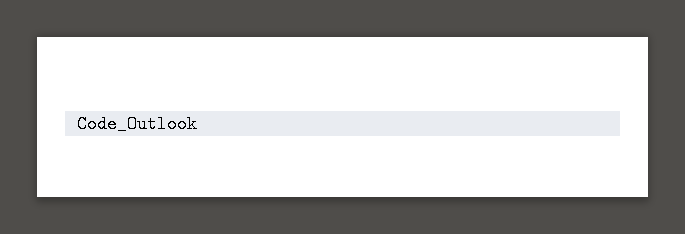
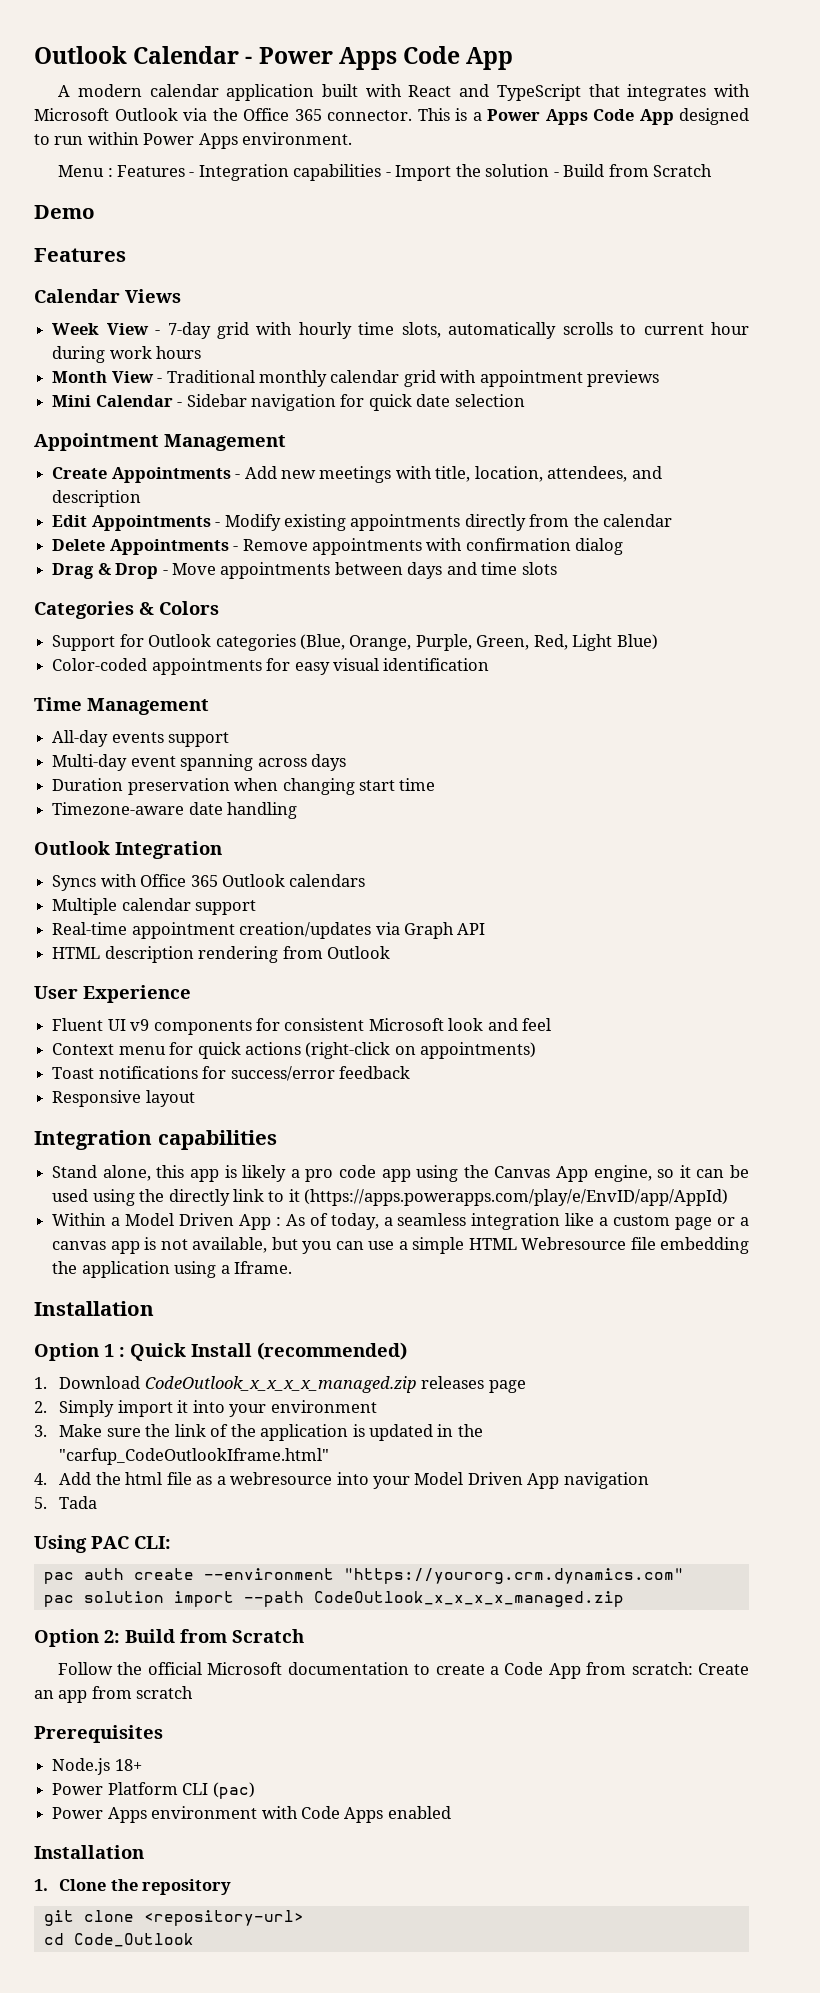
(77, 124) none -> [34,46,514,70] [58,84,751,101] [34,108,749,125] [34,132,353,149] [58,164,712,181] [34,205,95,219] [34,248,126,262] [34,289,181,303] [52,322,750,339] [52,346,202,363] [52,370,660,387] [52,394,525,411] [34,433,286,451] [52,466,662,483] [52,490,142,507] [52,514,673,531] [52,538,624,555] [52,562,557,579] [34,601,219,619] [52,634,658,651] [52,658,490,675] [34,697,209,715] [52,730,230,747] [52,754,346,771] [52,778,436,795] [52,802,298,819] [34,841,222,859] [52,874,366,891] [52,898,257,915] [52,922,486,939] [52,946,390,963] [34,985,191,1003] [52,1018,552,1035] [52,1042,537,1059] [52,1066,410,1081] [52,1090,195,1107] [34,1130,277,1150] [52,1165,749,1182] [52,1189,729,1206] [52,1213,749,1230] [52,1237,749,1254] [52,1261,292,1278] [34,1301,154,1316] [34,1342,407,1361] [34,1376,526,1393] [34,1400,377,1417] [34,1424,483,1441] [59,1448,330,1465] [34,1472,649,1489] [34,1496,98,1509] [34,1535,171,1553] [43,1568,684,1584] [43,1591,624,1607] [34,1629,304,1647] [58,1662,749,1679] [34,1686,194,1703] [34,1725,163,1743] [52,1758,142,1775] [52,1782,255,1799] [52,1806,451,1823] [34,1845,144,1859] [34,1879,232,1895] [43,1910,304,1926] [43,1933,64,1945] Outlook Calendar - Power Apps Code App // A modern calendar application built with React and TypeScript that integrates with Microsoft Outlook via the Office 365 connector. This is a Power Apps Code App designed to run within Power Apps environment. // Menu : Features - Integration capabilities - Import the solution - Build from Scratch // Demo // Features // Calendar Views // Week View - 7-day grid with hourly time slots, automatically scrolls to current hour during work hours // Month View - Traditional monthly calendar grid with appointment previews // Mini Calendar - Sidebar navigation for quick date selection // Appointment Management // Create Appointments - Add new meetings with title, location, attendees, and description // Edit Appointments - Modify existing appointments directly from the calendar // Delete Appointments - Remove appointments with confirmation dialog // Drag & Drop - Move appointments between days and time slots // Categories & Colors // Support for Outlook categories (Blue, Orange, Purple, Green, Red, Light Blue) // Color-coded appointments for easy visual identification // Time Management // All-day events support // Multi-day event spanning across days // Duration preservation when changing start time // Timezone-aware date handling // Outlook Integration // Syncs with Office 365 Outlook calendars // Multiple calendar support // Real-time appointment creation/updates via Graph API // HTML description rendering from Outlook // User Experience // Fluent UI v9 components for consistent Microsoft look and feel // Context menu for quick actions (right-click on appointments) // Toast notifications for success/error feedback // Responsive layout // Integration capabilities // Stand alone, this app is likely a pro code app using the Canvas App engine, so it can be used using the directly link to it (https://apps.powerapps.com/play/e/EnvID/app/AppId) // Within a Model Driven App : As of today, a seamless integration like a custom page or a canvas app is not available, but you can use a simple HTML Webresource file embedding the application using a Iframe. // Installation // Option 1 : Quick Install (recommended) // 1. Download CodeOutlook_x_x_x_x_managed.zip releases page // 2. Simply import it into your environment // 3. Make sure the link of the application is updated in the "carfup_CodeOutlookIframe.html" // 4. Add the html file as a webresource into your Model Driven App navigation // 5. Tada // Using PAC CLI: // pac auth create --environment "https://yourorg.crm.dynamics.com" // pac solution import --path CodeOutlook_x_x_x_x_managed.zip // Option 2: Build from Scratch // Follow the official Microsoft documentation to create a Code App from scratch: Create an app from scratch // Prerequisites // Node.js 18+ // Power Platform CLI (pac) // Power Apps environment with Code Apps enabled // Installation // 1. Clone the repository // git clone <repository-url> // cd

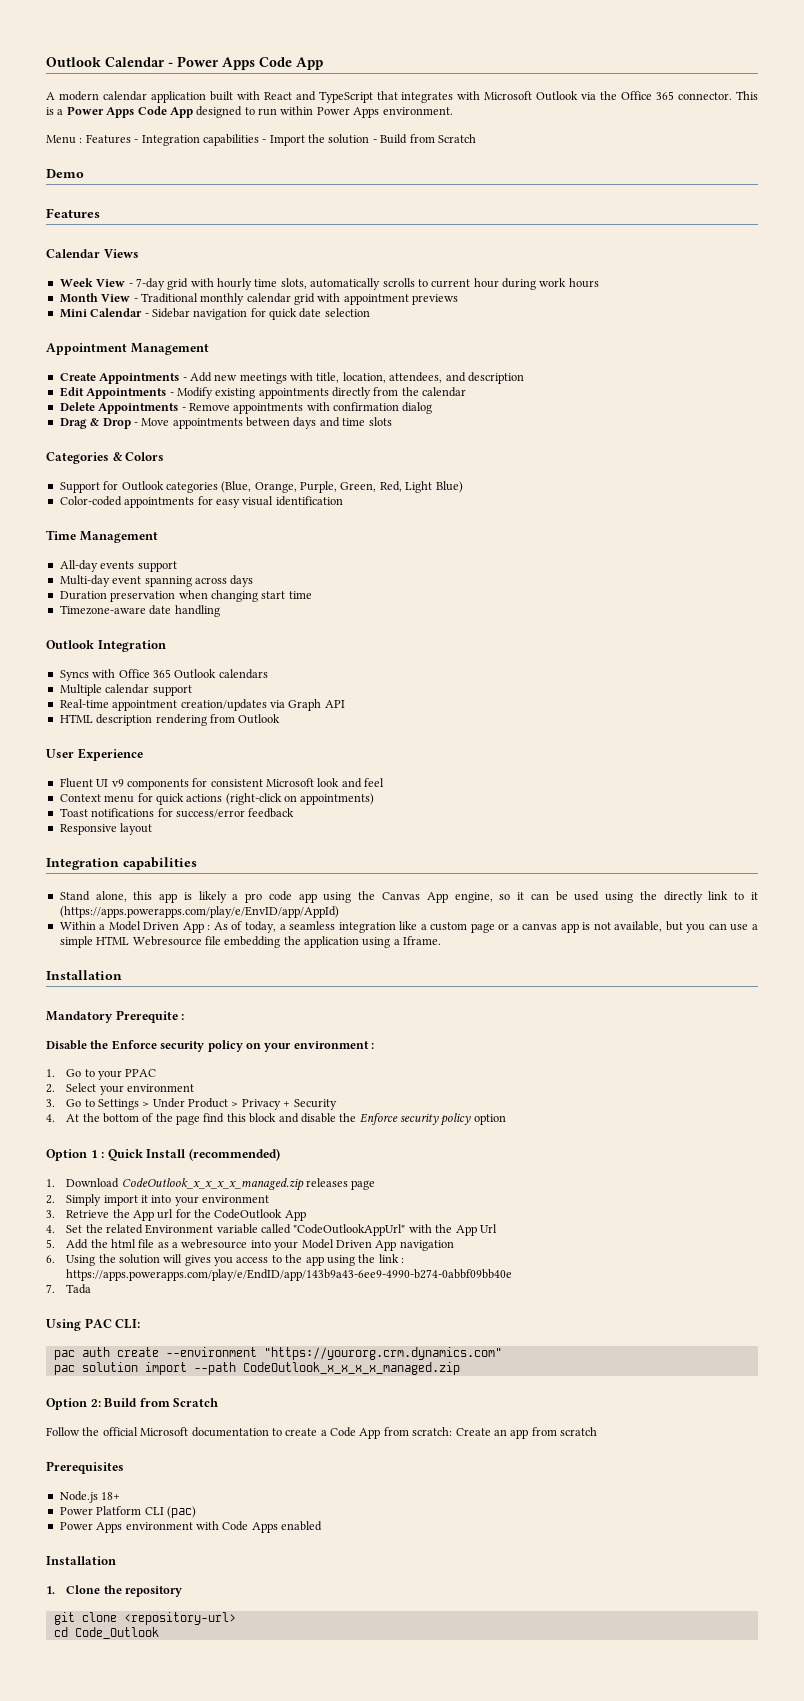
(154, 1308) none -> [46,1010,185,1023] [46,1040,374,1052] [46,1069,157,1080] [46,1083,194,1095] [46,1098,337,1110] [46,1113,506,1126] // Mandatory Prerequite : // Disable the Enforce security policy on your environment : // 1. Go to your PPAC // 2. Select your environment // 3. Go to Settings > Under Product > Privacy + Security // 4. At the bottom of the page find this block and disable the Enforce security policy option
[59,1424,483,1441] [59,1448,330,1465] [34,1473,47,1485] Make sure the link of the application is updated in the "carfup_CodeOutlookIframe.html" // 4. -> [66,1209,306,1221] [46,1224,497,1236] [46,1239,55,1248] Retrieve the App url for the CodeOutlook App // 4. Set the related Environment variable called "CodeOutlookAppUrl" with the App Url // 5.
[34,1497,47,1509] 5. -> [46,1254,405,1266] [66,1269,513,1281] [46,1284,55,1293] 6. Using the solution will gives you access to the app using the link : https://apps.powerapps.com/play/e/EndID/app/143b9a43-6ee9-4990-b274-0abbf09bb40e // 7.

